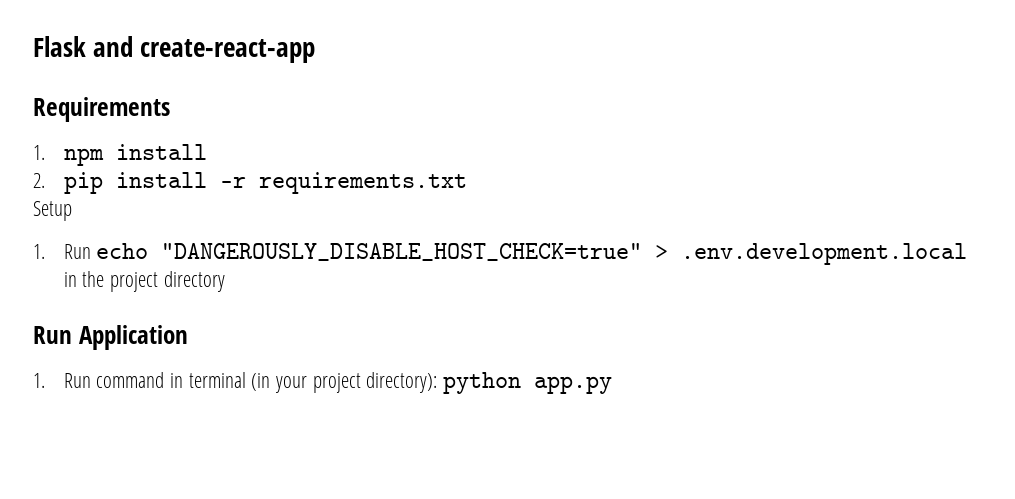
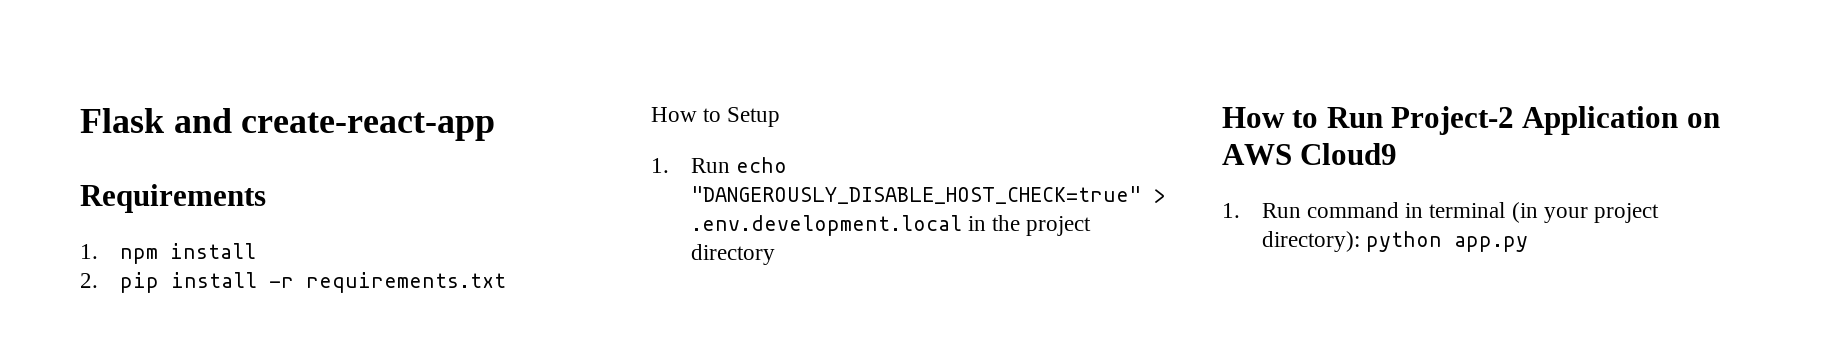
(467, 183) none -> [651,107,722,122] How to
[33,325,188,350] Run Application -> [1222,106,1720,135] [1222,143,1398,165] How to Run Project-2 Application on AWS Cloud9

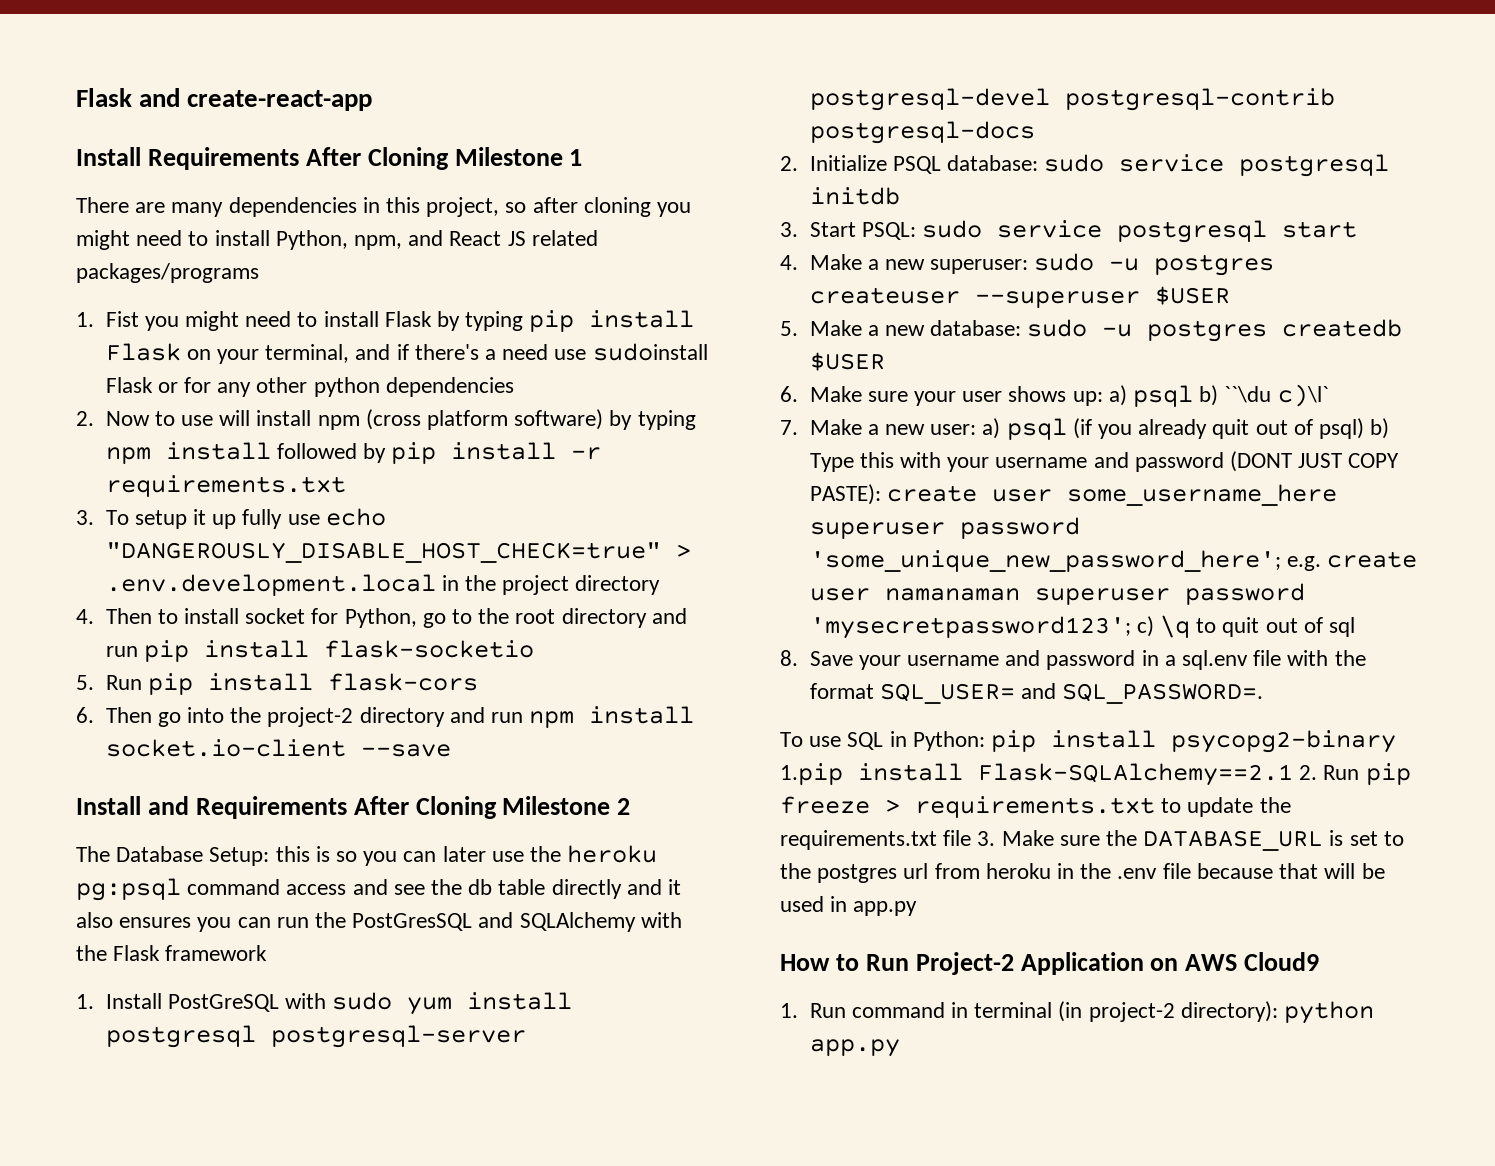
[80,184,266,213] [80,243,256,264] [80,273,98,288] Requirements // 1. npm install // 2. -> [76,147,583,170] [76,197,692,217] [76,230,598,250] [76,263,259,283] [76,310,695,332] [105,343,708,364] [105,377,514,397] [76,409,696,430] [105,442,386,464] Install Requirements After Cloning Milestone 1 // There are many dependencies in this project, so after cloning you might need to install Python, npm, and React JS related packages/programs // 1. Fist you might need to install Flask by typing pip install Flask on your terminal, and if there's a need use sudoinstall Flask or for any other python dependencies // 2. Now to use will install npm (cross platform software) by typing npm install followed by
[651,107,781,127] [651,158,730,173] How to Setup // 1. Run -> [76,509,320,529] 3. To setup it up fully use
(775, 254) none -> [76,608,687,628] [105,640,534,662] [76,673,478,695] [76,706,695,728] [105,739,451,757] [76,796,631,819] [76,845,658,866] [76,878,682,901] [76,912,682,932] [76,945,268,961] [76,992,573,1015] [105,1025,526,1048] [809,88,1335,111] [809,121,1035,144] [780,154,1390,177] [809,187,900,205] [780,220,1357,243] [780,253,1275,276] [809,286,1230,308] [780,319,1403,342] [809,352,885,371] [780,384,1329,407] [780,418,1390,440] [809,451,1400,472] [809,484,1337,506] [809,517,1080,539] [809,550,1417,572] [809,583,1305,605] [809,615,1355,639] [780,650,1366,670] [809,683,1264,704] [780,730,1397,753] [780,763,1411,786] [780,796,1291,818] [780,830,1404,851] [780,863,1385,883] [780,896,918,916] // 4. Then to install socket for Python, go to the root directory and run pip install flask-socketio // 5. Run pip install flask-cors // 6. Then go into the project-2 directory and run npm install socket.io-client --save // Install and Requirements After Cloning Milestone 2 // The Database Setup: this is so you can later use the heroku pg:psql command access and see the db table directly and it also ensures you can run the PostGresSQL and SQLAlchemy with the Flask framework // 1. Install PostGreSQL with sudo yum install postgresql postgresql-server postgresql-devel postgresql-contrib postgresql-docs // 2. Initialize PSQL database: sudo service postgresql initdb // 3. Start PSQL: sudo service postgresql start // 4. Make a new superuser: sudo -u postgres createuser --superuser $USER // 5. Make a new database: sudo -u postgres createdb $USER // 6. Make sure your user shows up: a) psql b) ``\du c)\l` // 7. Make a new user: a) psql (if you already quit out of psql) b) Type this with your username and password (DONT JUST COPY PASTE): create user some_username_here superuser password 'some_unique_new_password_here'; e.g. create user namanaman superuser password 'mysecretpassword123'; c) \q to quit out of sql // 8. Save your username and password in a sql.env file with the format SQL_USER= and SQL_PASSWORD=. // To use SQL in Python: pip install psycopg2-binary 1.pip install Flask-SQLAlchemy==2.1 2. Run pip freeze > requirements.txt to update the requirements.txt file 3. Make sure the DATABASE_URL is set to the postgres url from heroku in the .env file because that will be used in app.py
[1543,203,1659,223] your project -> [1088,1002,1175,1022] project-2

